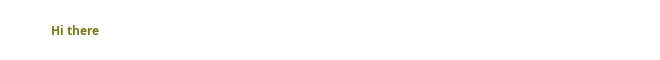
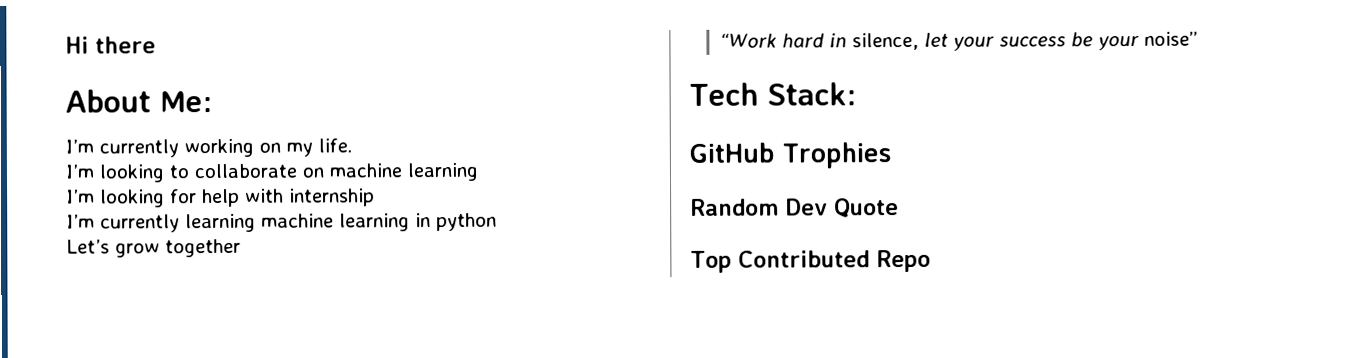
(100, 30) none -> [65,89,212,113] [65,138,352,158] [65,162,479,183] [66,188,375,208] [66,212,497,233] [66,238,241,258] [720,31,1199,51] [689,82,856,106] [689,142,891,169] [690,198,899,218] [690,249,931,273] // About Me: // I’m currently working on my life. // I’m looking to collaborate on machine learning // I’m looking for help with internship // I’m currently learning machine learning in python // Let’s grow together // “Work hard in silence, let your success be your noise” // Tech Stack: // GitHub Trophies // Random Dev Quote // Top Contributed Repo

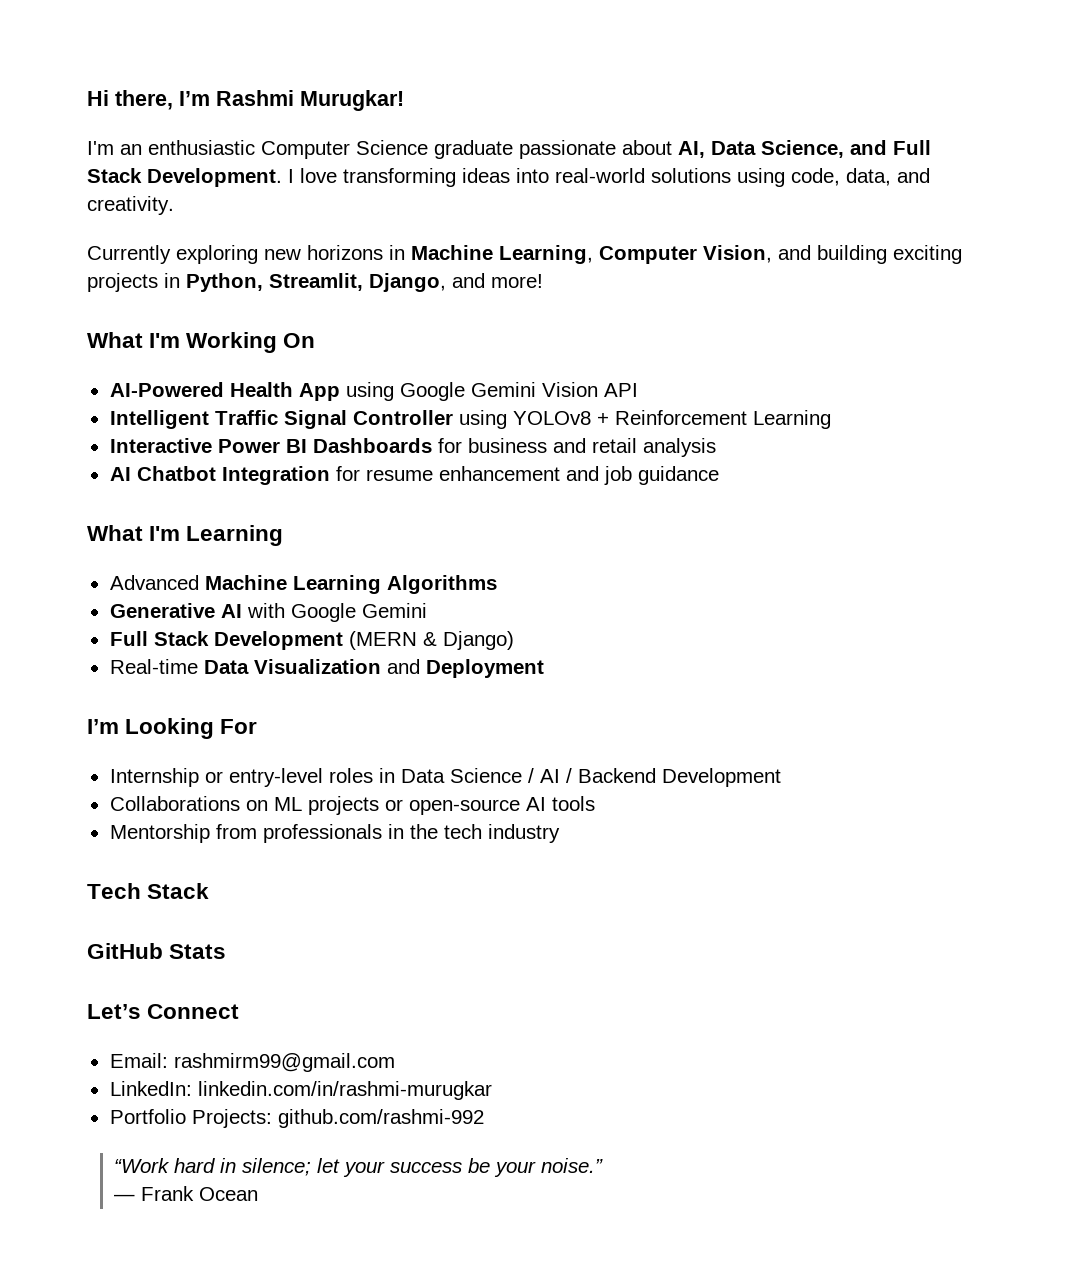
[95,36,156,54] [65,89,212,113] [65,138,352,158] [65,162,479,183] [66,188,375,208] [66,212,497,233] [66,238,241,258] there // About Me: // I’m currently working on my life. // I’m looking to collaborate on machine learning // I’m looking for help with internship // I’m currently learning machine learning in python // Let’s grow together -> [115,90,404,111] [87,140,931,159] [87,168,930,187] [87,196,174,215] [87,245,962,264] [87,273,543,292] [87,332,316,353] [109,382,638,401] [109,410,831,429] [109,438,716,457] [109,466,719,485] [87,525,284,546] [109,575,497,594] [109,603,427,622] [109,631,514,650] [109,659,544,678] [87,718,258,739] [109,768,781,787] [109,796,595,815] [109,824,560,843] [87,883,210,899] [87,943,227,959] [87,1004,240,1019] [109,1053,395,1072] [109,1081,492,1100] [109,1109,484,1128] there, I’m Rashmi Murugkar! // I'm an enthusiastic Computer Science graduate passionate about AI, Data Science, and Full Stack Development. I love transforming ideas into real-world solutions using code, data, and creativity. // Currently exploring new horizons in Machine Learning, Computer Vision, and building exciting projects in Python, Streamlit, Django, and more! // What I'm Working On // AI-Powered Health App using Google Gemini Vision API // Intelligent Traffic Signal Controller using YOLOv8 + Reinforcement Learning // Interactive Power BI Dashboards for business and retail analysis // AI Chatbot Integration for resume enhancement and job guidance // What I'm Learning // Advanced Machine Learning Algorithms // Generative AI with Google Gemini // Full Stack Development (MERN & Django) // Real-time Data Visualization and Deployment // I’m Looking For // Internship or entry-level roles in Data Science / AI / Backend Development // Collaborations on ML projects or open-source AI tools // Mentorship from professionals in the tech industry // Tech Stack // GitHub Stats // Let’s Connect // Email: rashmirm99@gmail.com // LinkedIn: linkedin.com/in/rashmi-murugkar // Portfolio Projects: github.com/rashmi-992
[852,32,920,51] silence, -> [241,1158,311,1176] silence;
[1144,31,1199,46] [689,82,856,106] [689,142,891,169] [690,198,899,218] [690,249,931,273] noise” // Tech Stack: // GitHub Trophies // Random Dev Quote // Top Contributed Repo -> [540,1158,603,1173] [113,1186,258,1201] noise.” // — Frank Ocean

